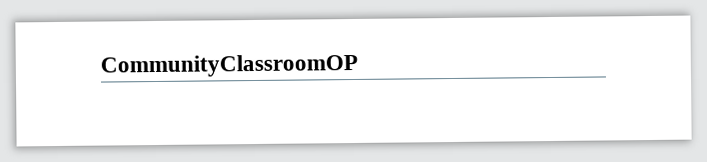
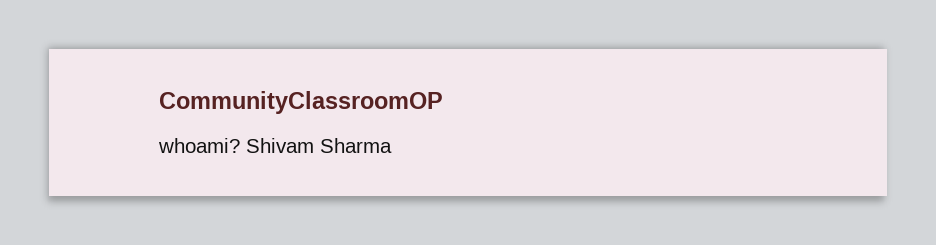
(358, 65) none -> [158,138,392,153] // whoami? Shivam Sharma

